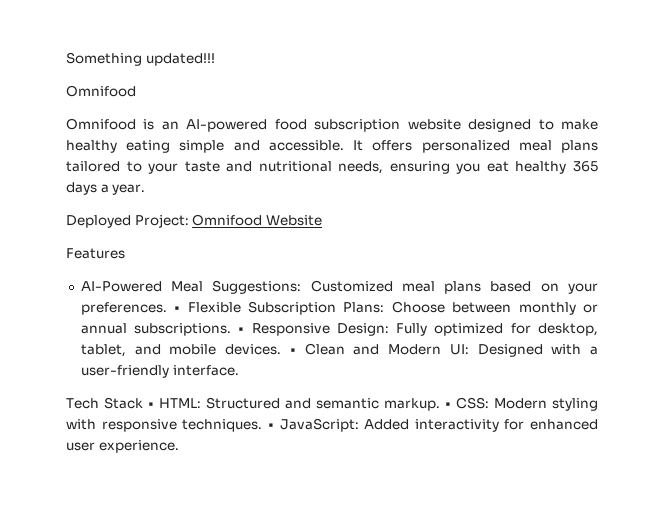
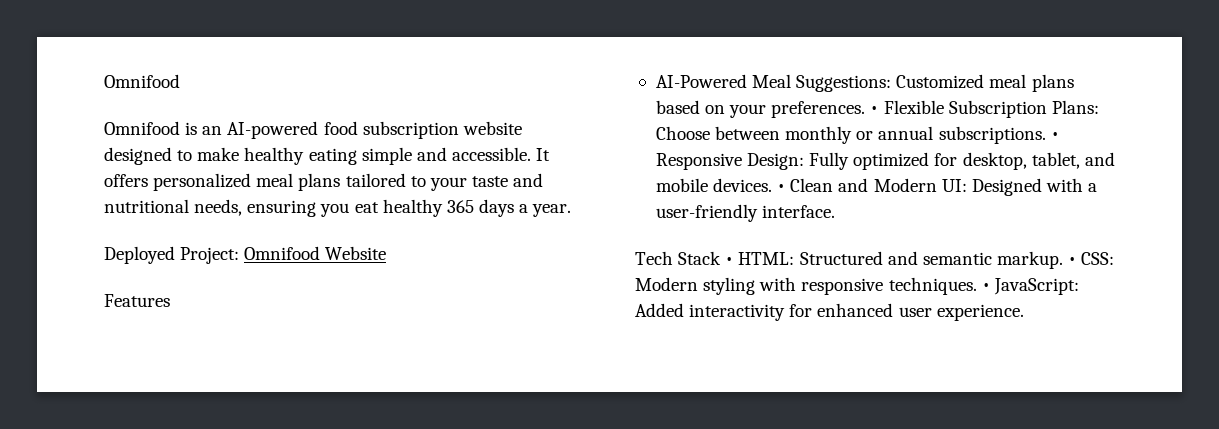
[66,52,215,66] Something updated!!! // -> (104, 81) none

